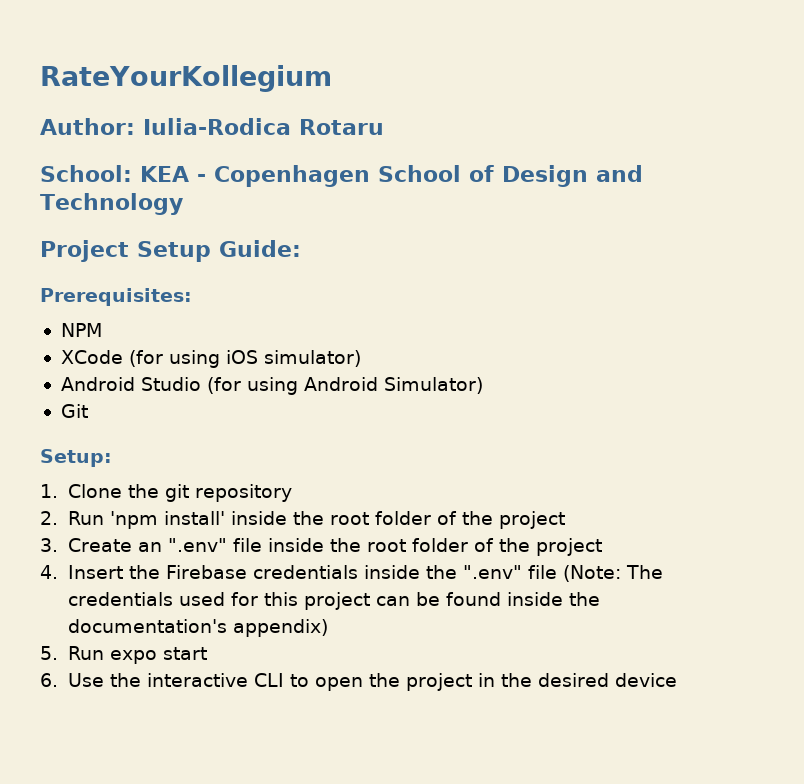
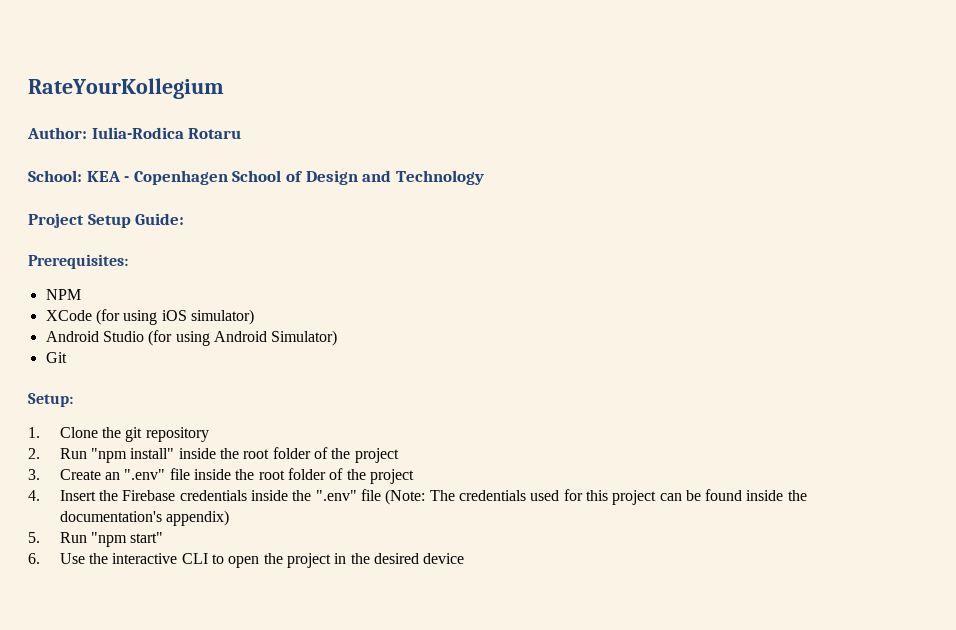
[110,511,226,529] 'npm install' -> [91,448,175,463] "npm install"
[110,647,208,664] expo start -> [91,532,164,547] "npm start"

